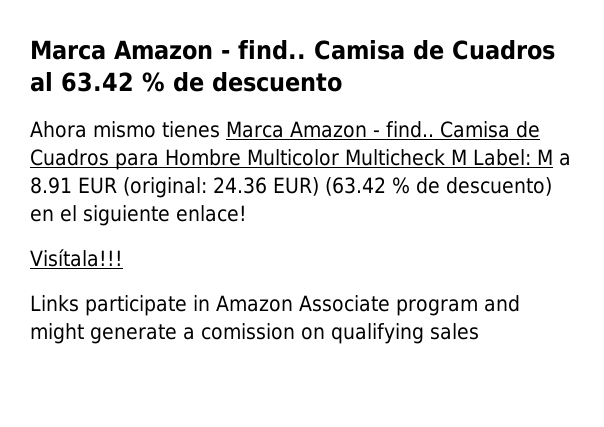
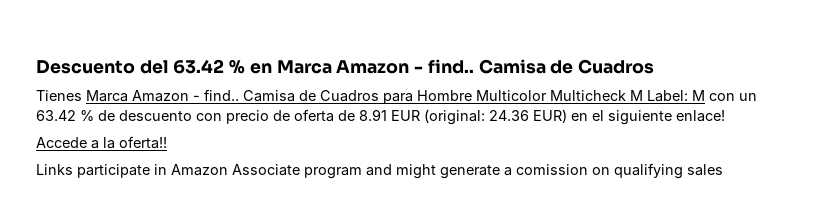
[30,40,555,60] [30,72,342,92] [30,121,220,138] Marca Amazon - find.. Camisa de Cuadros al 63.42 % de descuento // Ahora mismo tienes -> [36,59,654,74] [36,90,82,101] Descuento del 63.42 % en Marca Amazon - find.. Camisa de Cuadros // Tienes
[559,153,571,166] a -> [709,93,757,101] [36,109,355,124] con un 63.42 % de descuento con precio de oferta de
[325,177,552,196] (63.42 % de descuento) -> (567, 116) none
[30,249,123,267] Visítala!!! -> [36,136,167,149] Accede a la oferta!!

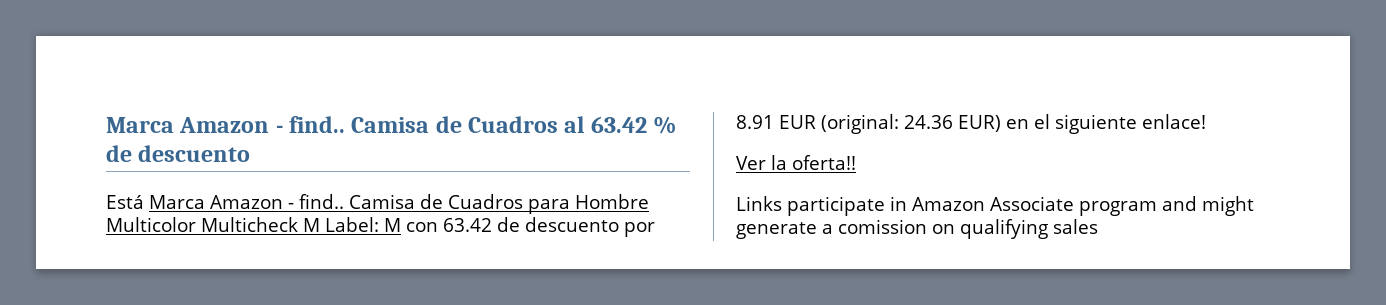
[36,59,654,74] [36,90,82,101] Descuento del 63.42 % en Marca Amazon - find.. Camisa de Cuadros // Tienes -> [106,116,677,134] [106,145,251,162] [106,195,144,209] Marca Amazon - find.. Camisa de Cuadros al 63.42 % de descuento // Está
[739,93,757,101] [36,109,355,124] un 63.42 % de descuento con precio de oferta de -> [443,217,655,237] 63.42 de descuento por
[36,137,99,149] Accede a -> [736,156,766,170] Ver

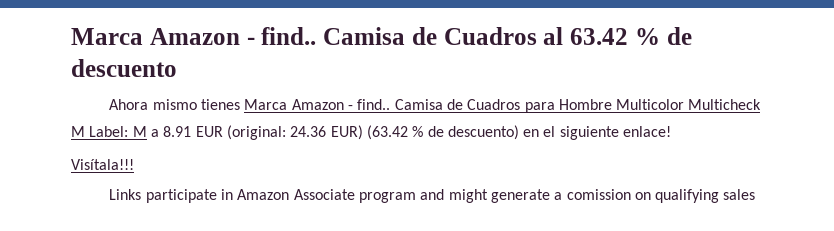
[106,195,144,209] Está -> [109,99,240,110] Ahora mismo tienes
[406,217,655,237] con 63.42 de descuento por -> [150,129,159,137] a
(1001, 123) none -> [366,125,519,140] (63.42 % de descuento)
[736,155,856,170] Ver la oferta!! -> [71,159,134,170] Visítala!!!

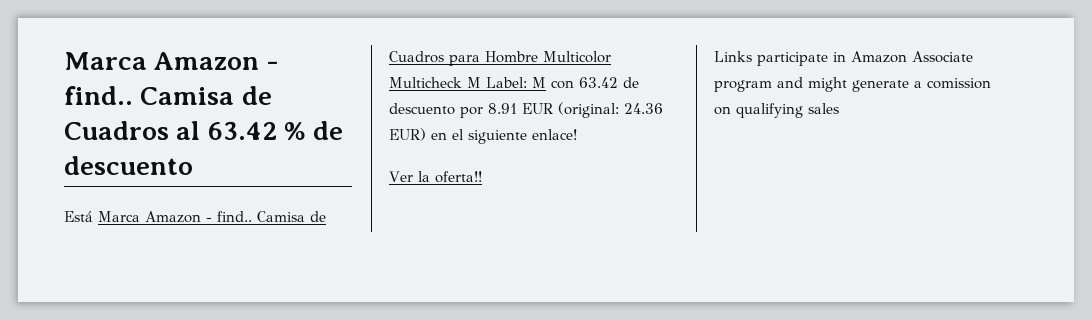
[109,99,240,110] Ahora mismo tienes -> [64,211,93,222] Está
[150,129,159,137] a -> [551,77,639,89] [389,103,483,118] con 63.42 de descuento por
[366,125,519,140] (63.42 % de descuento) -> (426, 134) none
[71,159,134,170] Visítala!!! -> [389,171,482,183] Ver la oferta!!

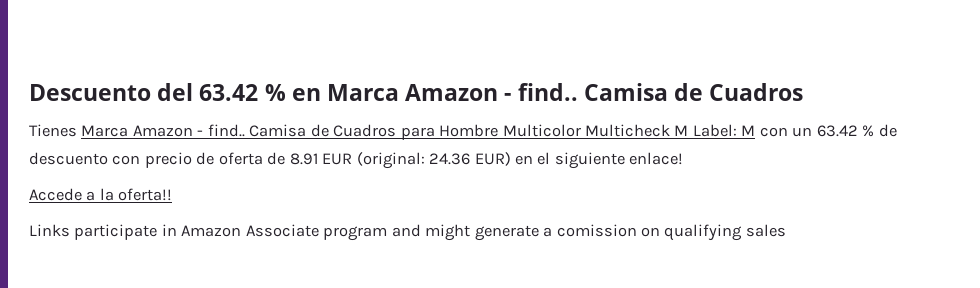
[64,52,279,70] [64,86,272,105] [64,121,344,140] [64,156,193,175] [64,211,93,222] Marca Amazon - find.. Camisa de Cuadros al 63.42 % de descuento // Está -> [29,83,804,101] [29,124,77,137] Descuento del 63.42 % en Marca Amazon - find.. Camisa de Cuadros // Tienes
[579,77,639,88] [389,103,483,118] 63.42 de descuento por -> [792,124,897,137] [29,152,286,168] un 63.42 % de descuento con precio de oferta de
[389,171,413,182] Ver -> [29,188,96,201] Accede a

